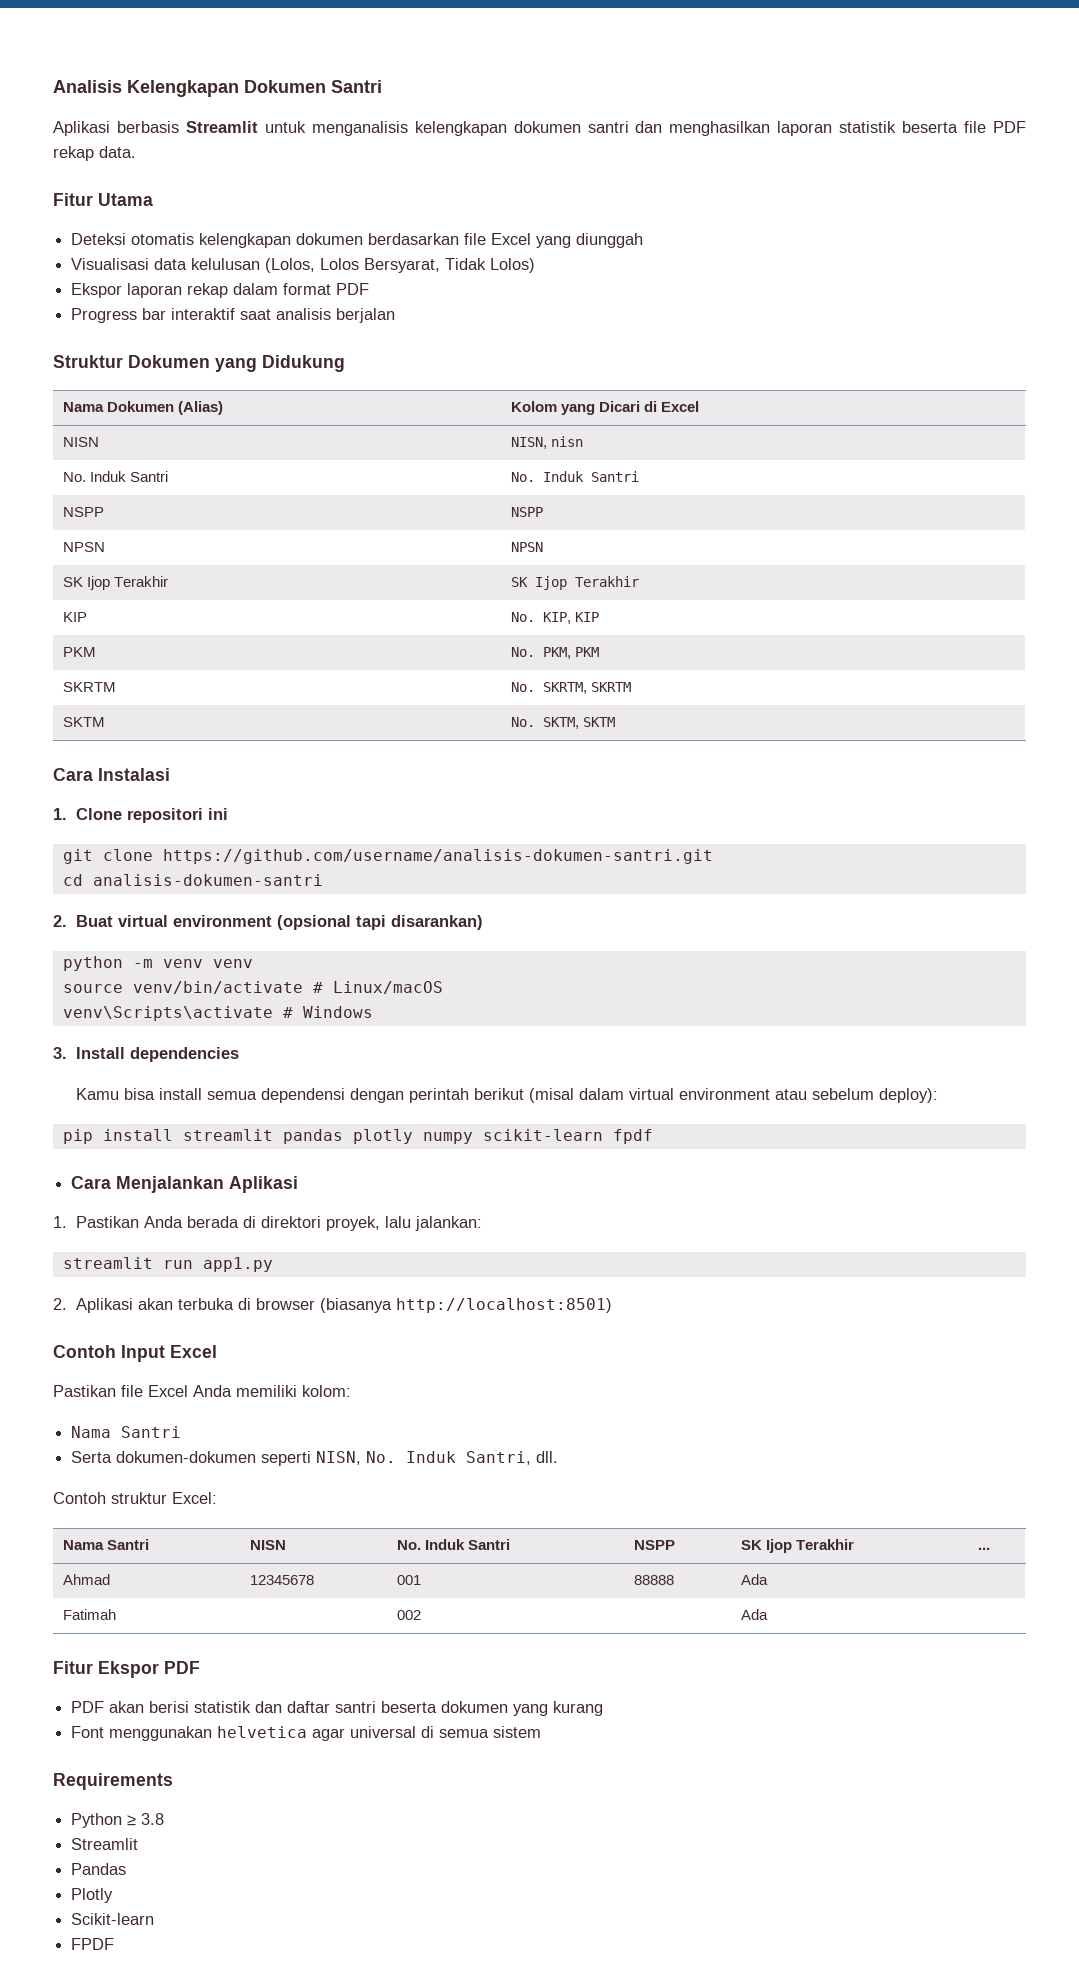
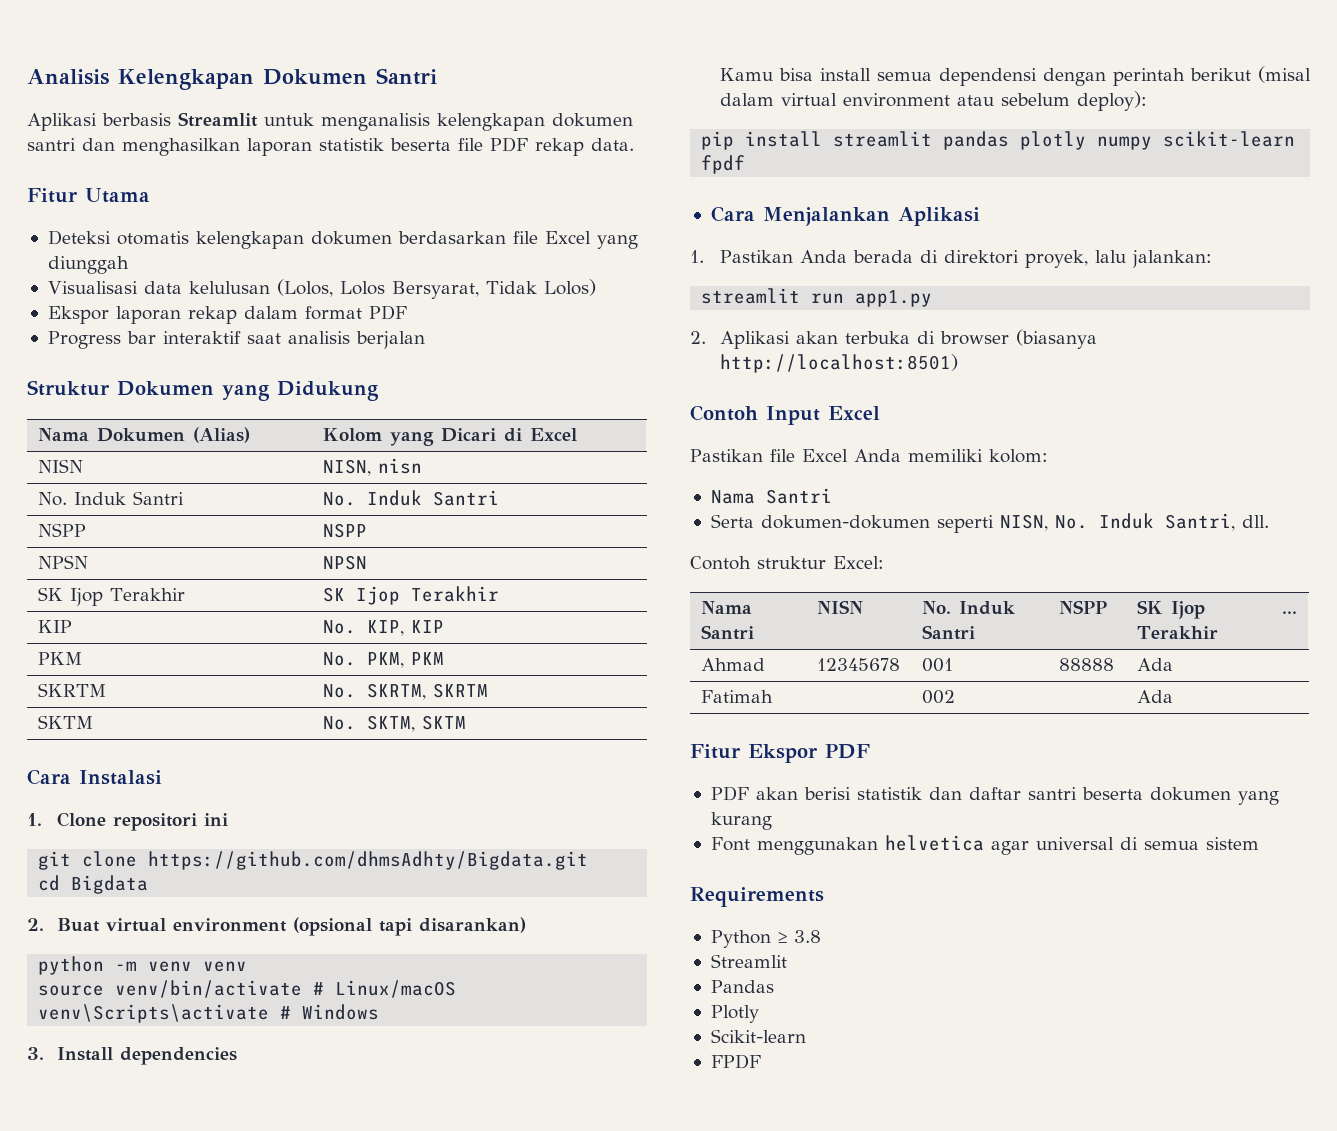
[162,849,713,864] https://github.com/username/analisis-dokumen-santri.git -> [148,851,589,870] https://github.com/dhmsAdhty/Bigdata.git
[92,874,323,886] analisis-dokumen-santri -> [71,875,149,894] Bigdata

